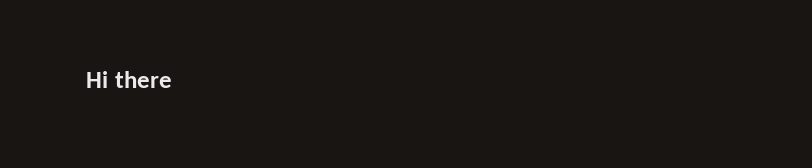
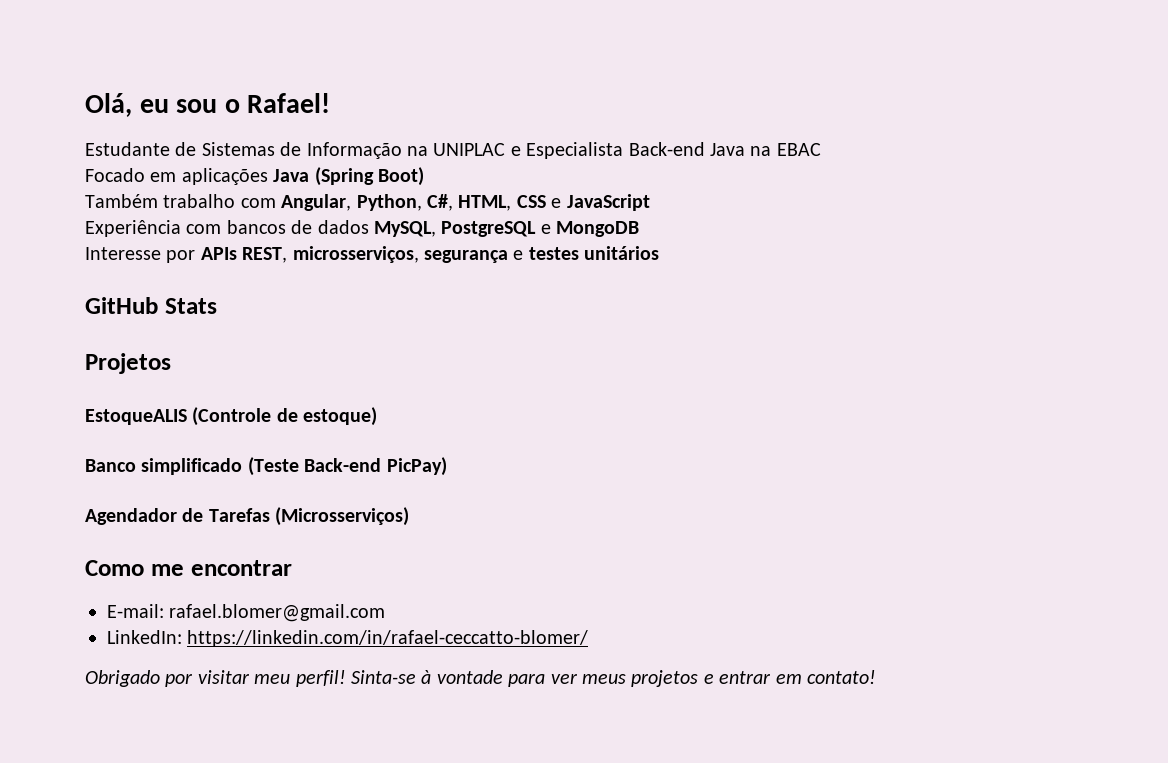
[86,71,172,88] Hi there -> [85,93,331,117] [85,142,821,159] [85,167,424,186] [85,194,650,211] [85,220,640,237] [85,246,660,263] [85,297,217,314] [85,353,171,374] [85,407,378,426] [85,457,447,476] [85,507,410,526] [85,560,292,576] [107,604,386,622] [107,630,589,647] [85,670,876,687] Olá, eu sou o Rafael! // Estudante de Sistemas de Informação na UNIPLAC e Especialista Back-end Java na EBAC // Focado em aplicações Java (Spring Boot) // Também trabalho com Angular, Python, C#, HTML, CSS e JavaScript // Experiência com bancos de dados MySQL, PostgreSQL e MongoDB // Interesse por APIs REST, microsserviços, segurança e testes unitários // GitHub Stats // Projetos // EstoqueALIS (Controle de estoque) // Banco simplificado (Teste Back-end PicPay) // Agendador de Tarefas (Microsserviços) // Como me encontrar // E-mail: rafael.blomer@gmail.com // LinkedIn: https://linkedin.com/in/rafael-ceccatto-blomer/ // Obrigado por visitar meu perfil! Sinta-se à vontade para ver meus projetos e entrar em contato!

